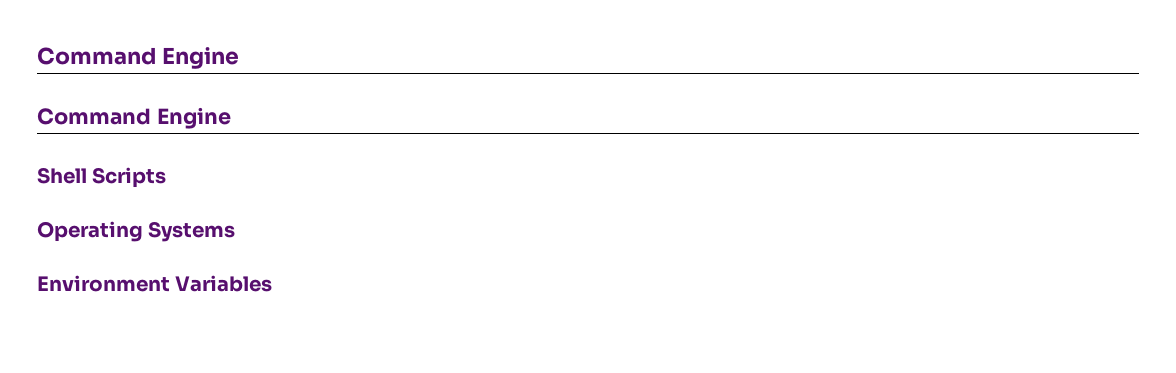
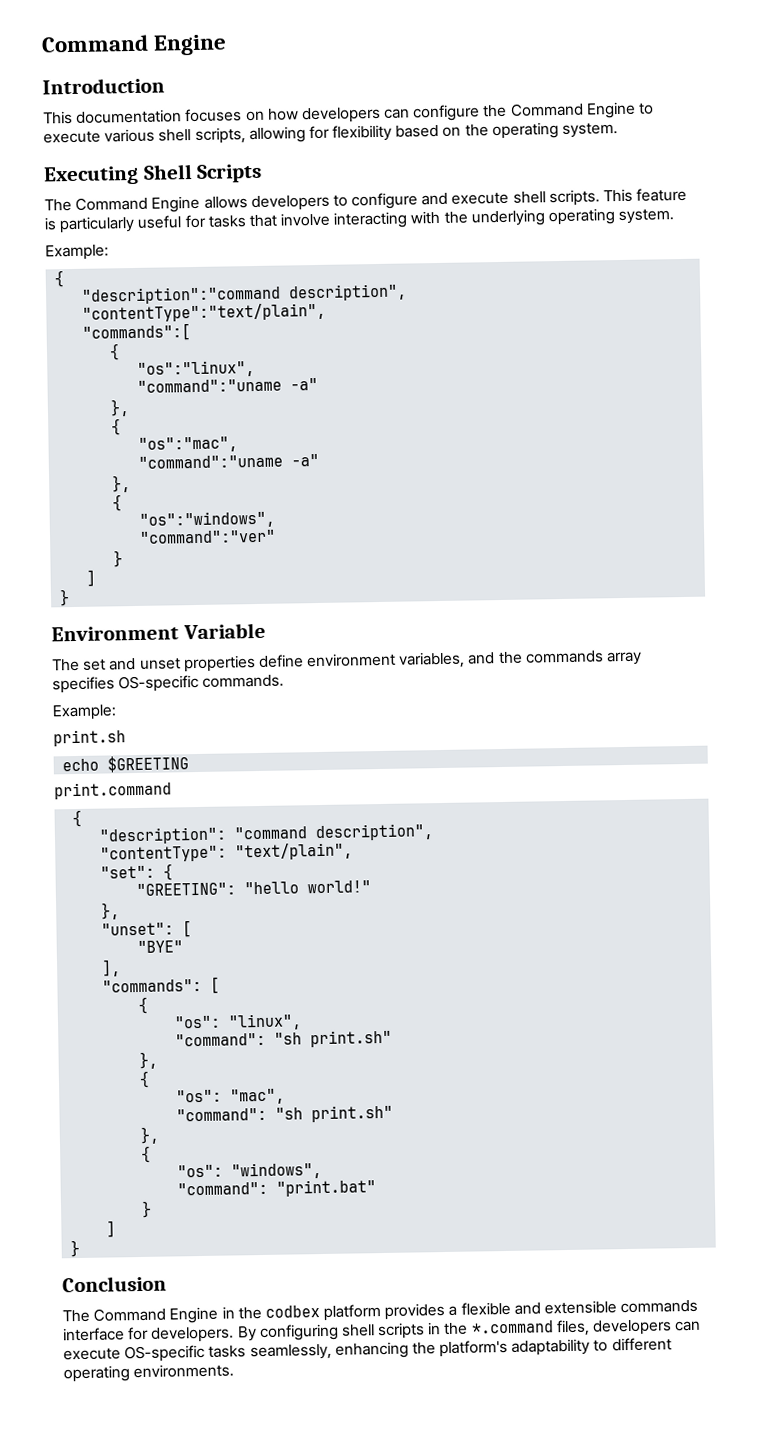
[37,47,239,69] [37,107,231,129] [37,167,167,188] [37,221,236,242] [37,275,273,292] Command Engine // Command Engine // Shell Scripts // Operating Systems // Environment Variables -> [41,34,228,56] [42,77,165,95] [43,101,655,125] [43,121,619,144] [43,163,263,186] [44,187,688,213] [44,208,675,234] [45,244,109,261] [54,270,65,288] [81,283,408,305] [82,302,327,323] [82,323,192,342] [109,343,121,361] [137,360,256,378] [137,377,319,393] [110,399,131,417] [111,418,122,436] [138,436,239,453] [138,453,320,469] [112,475,132,493] [112,494,123,512] [139,510,276,529] [139,529,277,544] [113,550,124,568] [86,569,97,587] [59,589,71,607] [51,622,266,642] [52,650,643,673] [52,674,285,694] [52,704,117,721] [53,729,126,747] [62,755,190,773] [54,781,172,800] [72,809,83,828] [99,823,435,845] [100,842,354,863] [100,863,174,881] [136,880,372,897] [101,902,121,920] [101,920,193,938] [137,940,184,954] [101,959,122,977] [102,976,221,994] [138,996,149,1014] [174,1013,303,1031] [175,1029,393,1048] [139,1051,159,1069] [139,1070,151,1088] [176,1088,286,1105] [176,1104,394,1123] [140,1126,161,1144] [141,1145,152,1163] [177,1162,323,1180] [177,1179,377,1197] [141,1200,153,1218] [106,1220,117,1238] [70,1239,81,1258] [62,1275,167,1293] [62,1299,699,1324] [63,1319,702,1343] [63,1337,672,1363] [63,1363,235,1383] Command Engine // Introduction // This documentation focuses on how developers can configure the Command Engine to execute various shell scripts, allowing for flexibility based on the operating system. // Executing Shell Scripts // The Command Engine allows developers to configure and execute shell scripts. This feature is particularly useful for tasks that involve interacting with the underlying operating system. // Example: // { // "description":"command description", // "contentType":"text/plain", // "commands":[ // { // "os":"linux", // "command":"uname -a" // }, // { // "os":"mac", // "command":"uname -a" // }, // { // "os":"windows", // "command":"ver" // } // ] // } // Environment Variable // The set and unset properties define environment variables, and the commands array specifies OS-specific commands. // Example: // print.sh // echo $GREETING // print.command // { // "description": "command description", // "contentType": "text/plain", // "set": { // "GREETING": "hello world!" // }, // "unset": [ // "BYE" // ], // "commands": [ // { // "os": "linux", // "command": "sh print.sh" // }, // { // "os": "mac", // "command": "sh print.sh" // }, // { // "os": "windows", // "command": "print.bat" // } // ] // } // Conclusion // The Command Engine in the codbex platform provides a flexible and extensible commands interface for developers. By configuring shell scripts in the *.command files, developers can execute OS-specific tasks seamlessly, enhancing the platform's adaptability to different operating environments.

